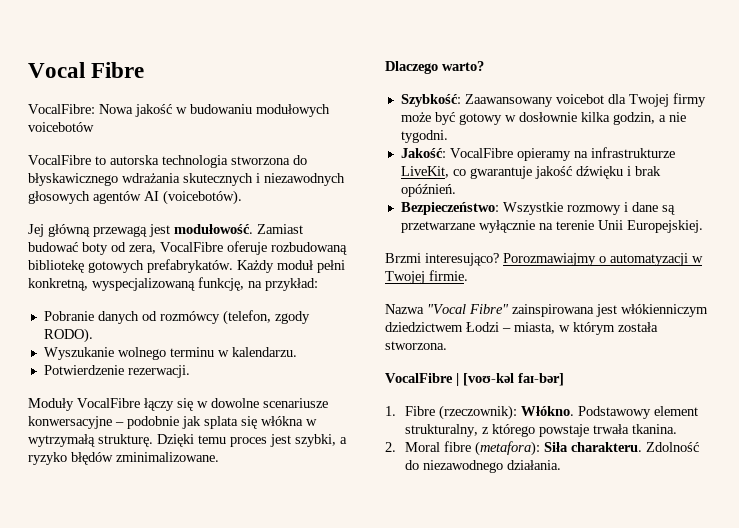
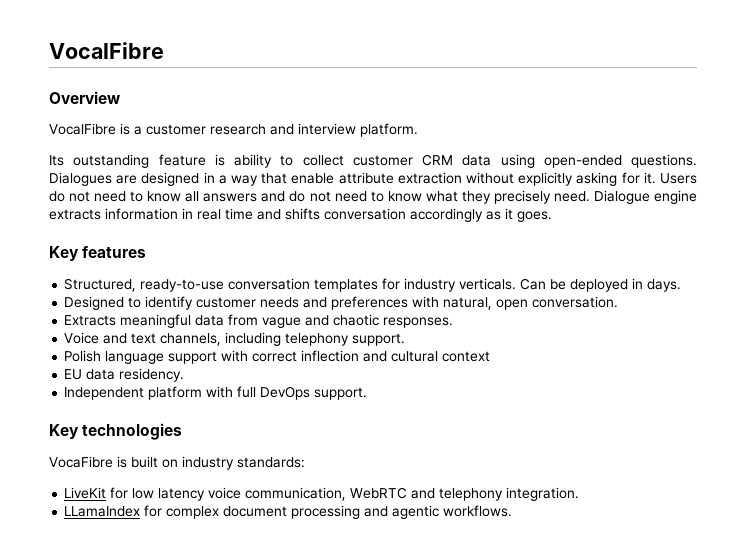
[28,62,145,78] [28,104,330,117] [28,122,94,132] [28,155,307,168] [28,173,345,186] [28,190,242,205] [28,224,303,237] [28,241,347,255] [28,259,345,273] [28,277,318,291] [43,310,310,325] [43,328,93,343] [43,347,297,360] [43,365,190,378] [28,398,328,411] [28,416,317,429] [28,434,347,447] [28,452,219,465] [385,61,484,74] [400,93,706,107] [400,112,686,125] [400,130,448,143] [400,147,675,161] [400,166,661,179] [400,184,456,197] [400,202,675,215] [400,220,703,233] [385,253,703,266] [385,270,468,284] [385,304,708,317] [385,322,658,335] [385,341,447,350] [385,373,564,386] [385,405,699,420] [405,424,678,437] [385,441,700,456] [405,460,562,473] Vocal Fibre // VocalFibre: Nowa jakość w budowaniu modułowych voicebotów // VocalFibre to autorska technologia stworzona do błyskawicznego wdrażania skutecznych i niezawodnych głosowych agentów AI (voicebotów). // Jej główną przewagą jest modułowość. Zamiast budować boty od zera, VocalFibre oferuje rozbudowaną bibliotekę gotowych prefabrykatów. Każdy moduł pełni konkretną, wyspecjalizowaną funkcję, na przykład: // Pobranie danych od rozmówcy (telefon, zgody RODO). // Wyszukanie wolnego terminu w kalendarzu. // Potwierdzenie rezerwacji. // Moduły VocalFibre łączy się w dowolne scenariusze konwersacyjne – podobnie jak splata się włókna w wytrzymałą strukturę. Dzięki temu proces jest szybki, a ryzyko błędów zminimalizowane. // Dlaczego warto? // Szybkość: Zaawansowany voicebot dla Twojej firmy może być gotowy w dosłownie kilka godzin, a nie tygodni. // Jakość: VocalFibre opieramy na infrastrukturze LiveKit, co gwarantuje jakość dźwięku i brak opóźnień. // Bezpieczeństwo: Wszystkie rozmowy i dane są przetwarzane wyłącznie na terenie Unii Europejskiej. // Brzmi interesująco? Porozmawiajmy o automatyzacji w Twojej firmie. // Nazwa "Vocal Fibre" zainspirowana jest włókienniczym dziedzictwem Łodzi – miasta, w którym została stworzona. // VocalFibre | [voʊ-kəl faɪ-bər] // 1. Fibre (rzeczownik): Włókno. Podstawowy element strukturalny, z którego powstaje trwała tkanina. // 2. Moral fibre (metafora): Siła charakteru. Zdolność do niezawodnego działania. -> [49,42,164,59] [49,91,120,104] [49,123,418,137] [49,154,697,168] [49,172,698,186] [49,190,697,204] [49,208,552,222] [49,246,147,261] [64,278,682,292] [64,296,619,310] [64,314,454,328] [64,332,406,346] [64,350,491,364] [64,368,185,382] [64,386,368,400] [49,423,183,440] [49,456,305,470] [64,487,580,501] [64,505,513,519] VocalFibre // Overview // VocalFibre is a customer research and interview platform. // Its outstanding feature is ability to collect customer CRM data using open-ended questions. Dialogues are designed in a way that enable attribute extraction without explicitly asking for it. Users do not need to know all answers and do not need to know what they precisely need. Dialogue engine extracts information in real time and shifts conversation accordingly as it goes. // Key features // Structured, ready-to-use conversation templates for industry verticals. Can be deployed in days. // Designed to identify customer needs and preferences with natural, open conversation. // Extracts meaningful data from vague and chaotic responses. // Voice and text channels, including telephony support. // Polish language support with correct inflection and cultural context // EU data residency. // Independent platform with full DevOps support. // Key technologies // VocaFibre is built on industry standards: // LiveKit for low latency voice communication, WebRTC and telephony integration. // LLamaIndex for complex document processing and agentic workflows.

